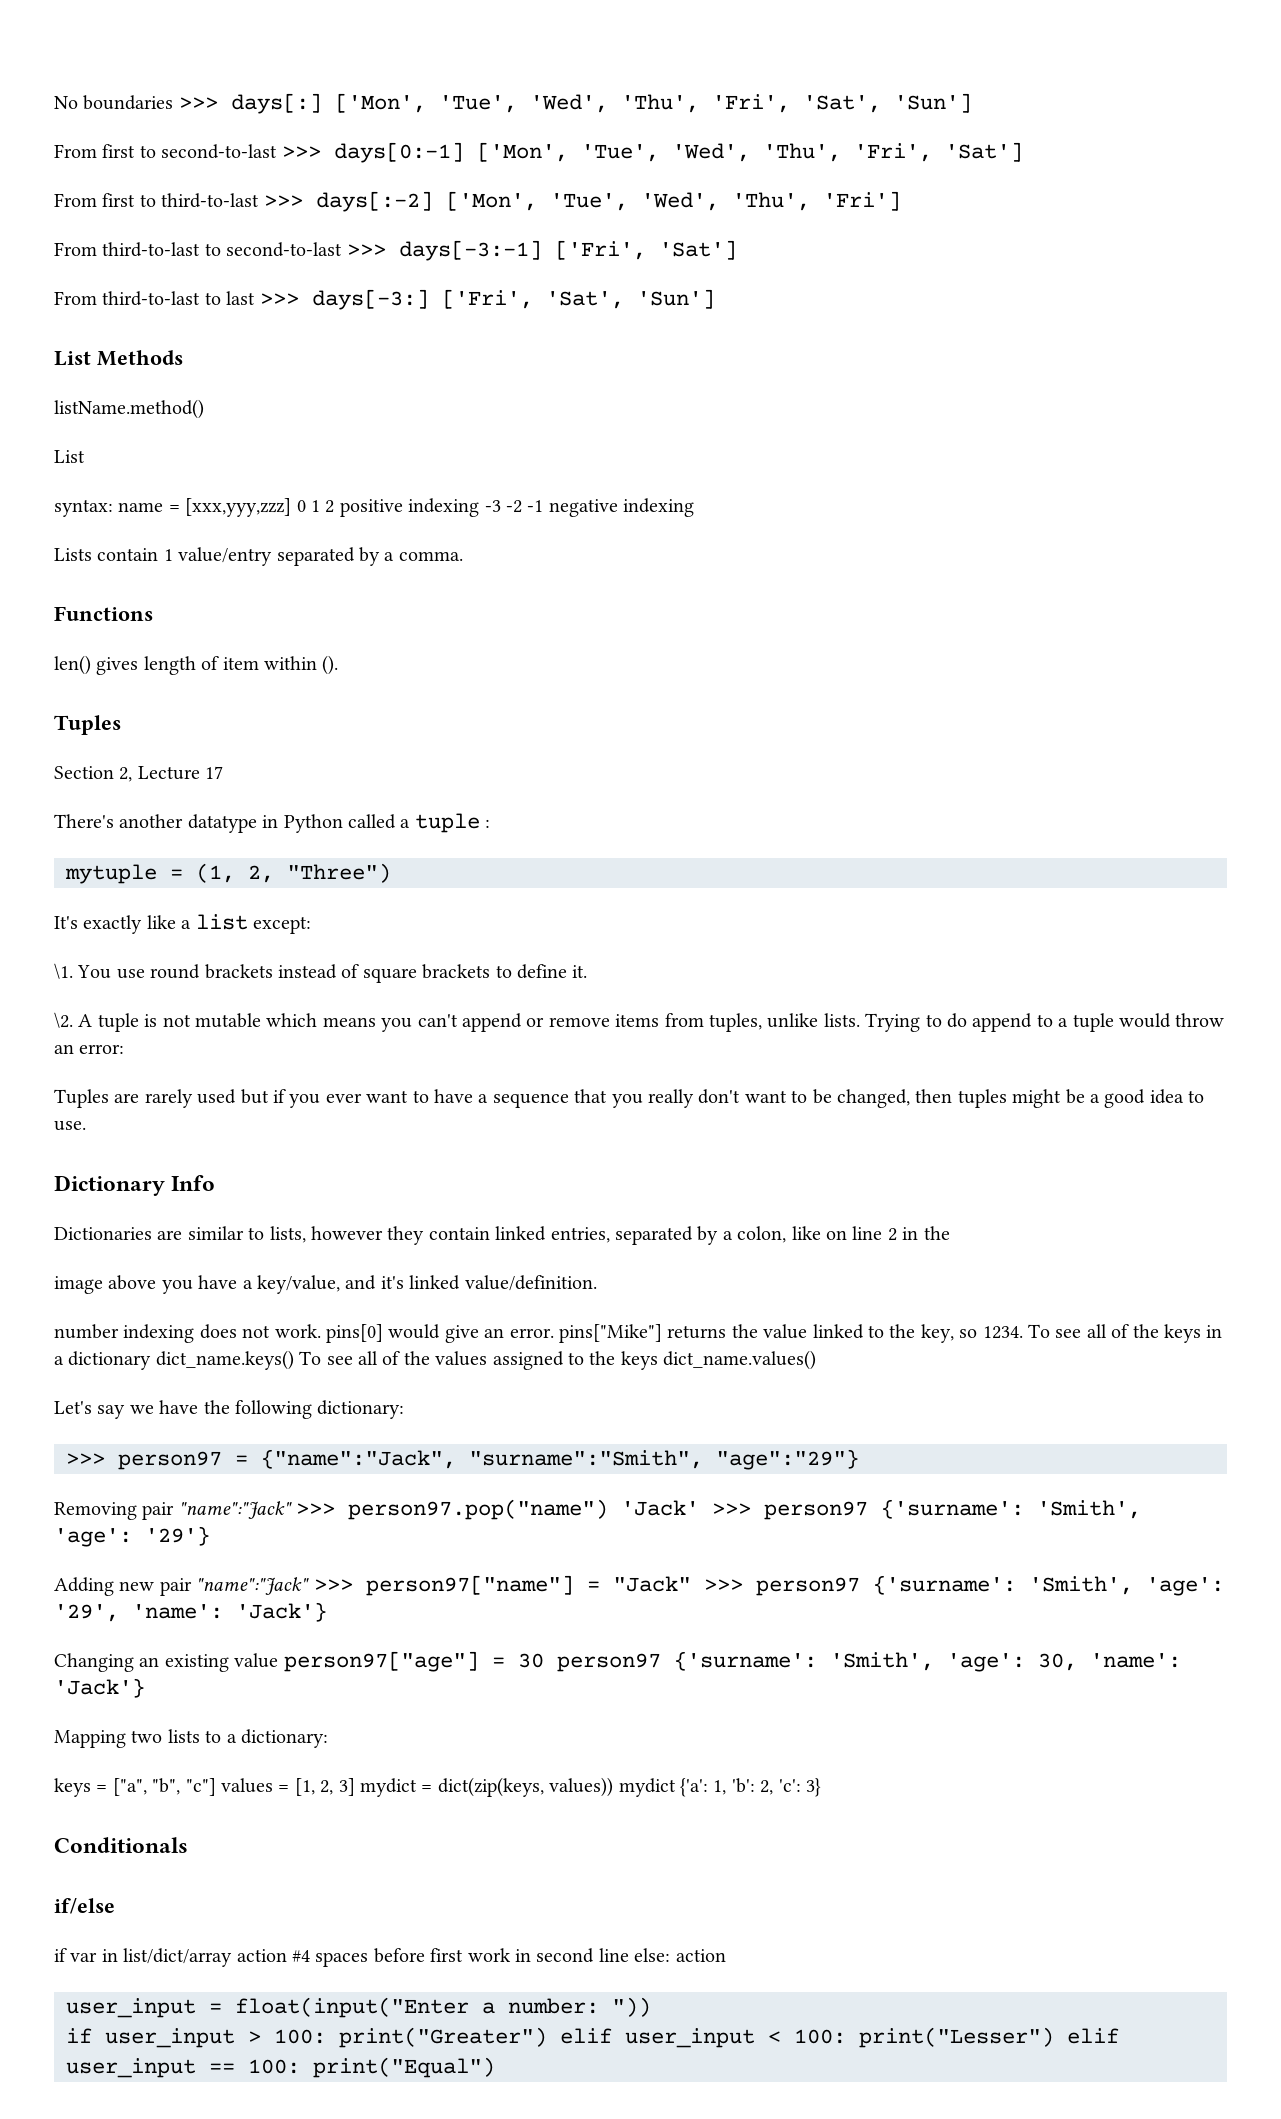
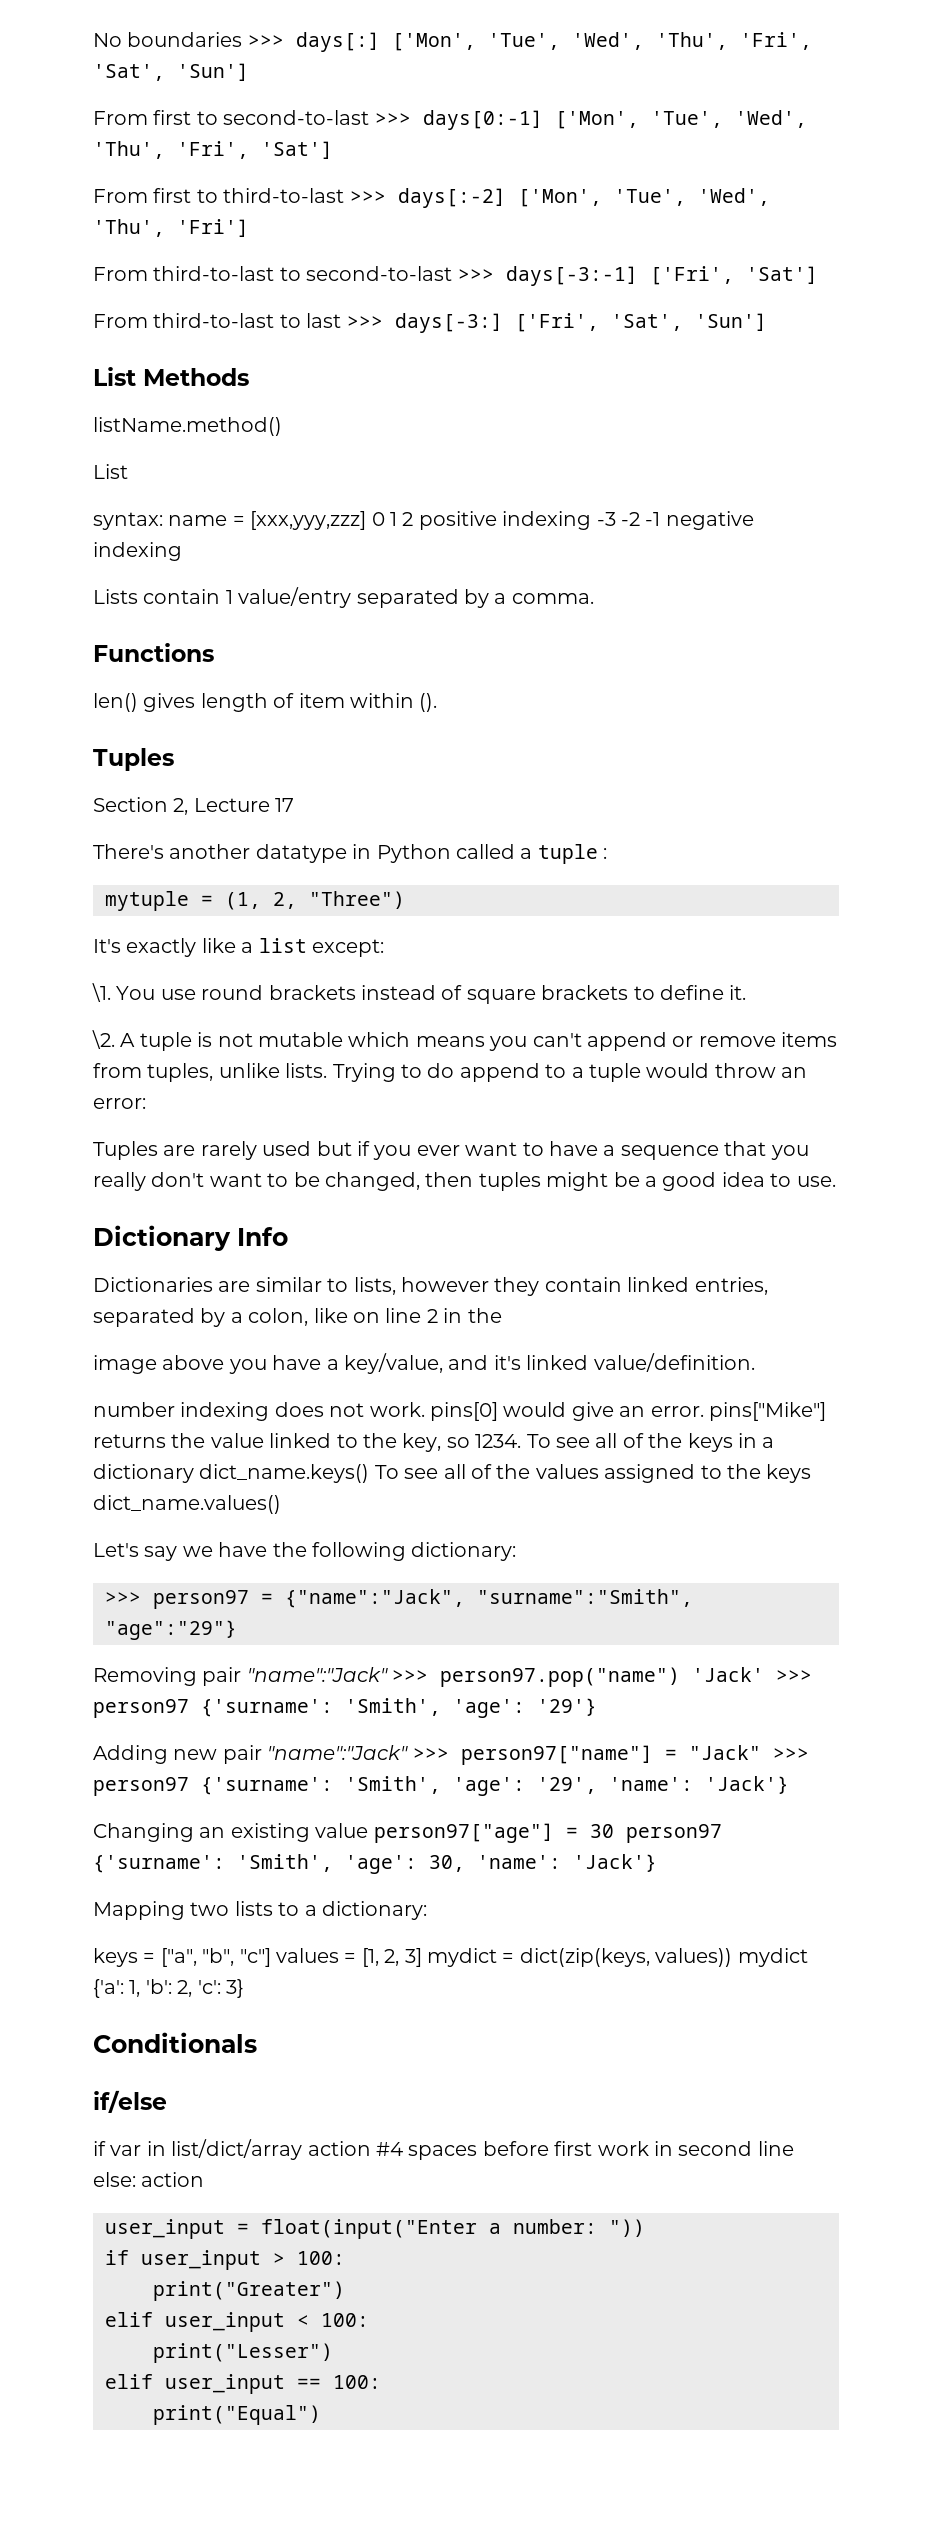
(326, 2036) none -> (345, 2258) //
(547, 2037) none -> (345, 2291) //
(846, 2036) none -> (369, 2320) //
(1054, 2037) none -> (333, 2353) //
(300, 2066) none -> (381, 2382) //

